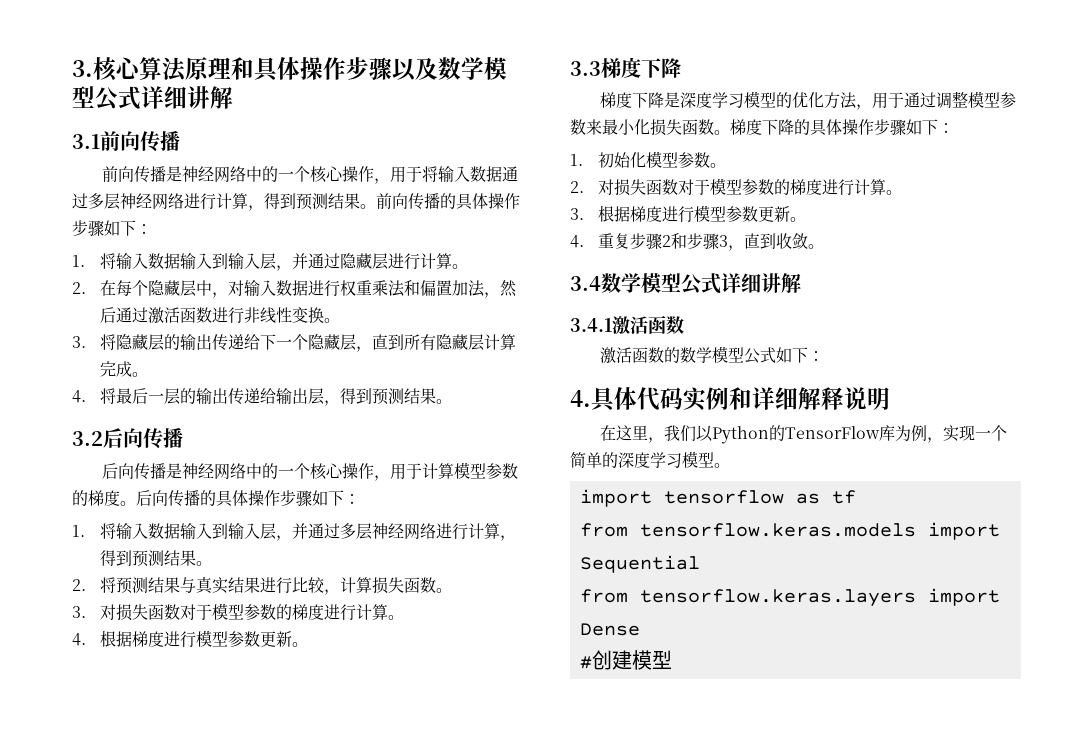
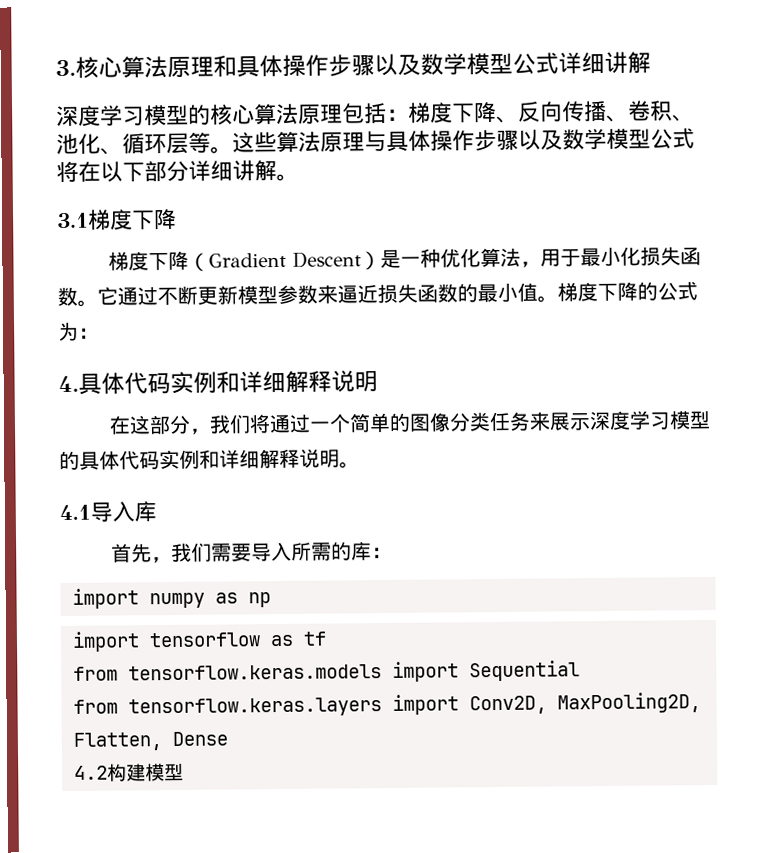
[72,131,180,152] [101,166,518,184] [72,193,520,211] [72,220,152,237] [72,253,469,271] [72,280,518,298] [100,307,341,324] [72,334,517,352] [100,361,149,377] [72,388,453,406] [72,428,183,449] [101,462,518,481] [72,490,360,507] [72,523,517,541] [100,550,213,567] [72,576,453,595] [72,603,405,621] [72,630,309,648] [570,57,681,78] [599,91,1016,110] [570,119,954,136] [570,151,727,168] [570,178,903,196] [570,205,807,223] [570,233,825,251] [570,273,801,295] [570,315,684,334] [599,346,808,364] 3.1前向传播 // 前向传播是神经网络中的一个核心操作，用于将输入数据通过多层神经网络进行计算，得到预测结果。前向传播的具体操作步骤如下： // 1.将输入数据输入到输入层，并通过隐藏层进行计算。 // 2.在每个隐藏层中，对输入数据进行权重乘法和偏置加法，然后通过激活函数进行非线性变换。 // 3.将隐藏层的输出传递给下一个隐藏层，直到所有隐藏层计算完成。 // 4.将最后一层的输出传递给输出层，得到预测结果。 // 3.2后向传播 // 后向传播是神经网络中的一个核心操作，用于计算模型参数的梯度。后向传播的具体操作步骤如下： // 1.将输入数据输入到输入层，并通过多层神经网络进行计算，得到预测结果。 // 2.将预测结果与真实结果进行比较，计算损失函数。 // 3.对损失函数对于模型参数的梯度进行计算。 // 4.根据梯度进行模型参数更新。 // 3.3梯度下降 // 梯度下降是深度学习模型的优化方法，用于通过调整模型参数来最小化损失函数。梯度下降的具体操作步骤如下： // 1.初始化模型参数。 // 2.对损失函数对于模型参数的梯度进行计算。 // 3.根据梯度进行模型参数更新。 // 4.重复步骤2和步骤3，直到收敛。 // 3.4数学模型公式详细讲解 // 3.4.1激活函数 // 激活函数的数学模型公式如下 -> [56,100,695,127] [56,128,695,155] [56,160,299,183] [57,208,177,231] [107,246,701,272] [57,281,698,307] [58,321,79,342] 深度学习模型的核心算法原理包括：梯度下降、反向传播、卷积、池化、循环层等。这些算法原理与具体操作步骤以及数学模型公式将在以下部分详细讲解。 // 3.1梯度下降 // 梯度下降（Gradient Descent）是一种优化算法，用于最小化损失函数。它通过不断更新模型参数来逼近损失函数的最小值。梯度下降的公式为
[631,425,1007,444] [570,451,730,468] 里，我们以Python的TensorFlow库为例，实现一个简单的深度学习模型。 -> [148,410,711,435] [59,448,360,471] [59,501,157,522] [110,541,392,564] [72,588,271,609] 部分，我们将通过一个简单的图像分类任务来展示深度学习模型的具体代码实例和详细解释说明。 // 4.1导入库 // 首先，我们需要导入所需的库： // import numpy as np
(1000, 597) none -> [469,692,701,715] [73,732,162,751] Conv2D, MaxPooling2D, Flatten,
[579,650,612,670] #创 -> [74,763,127,782] 4.2构

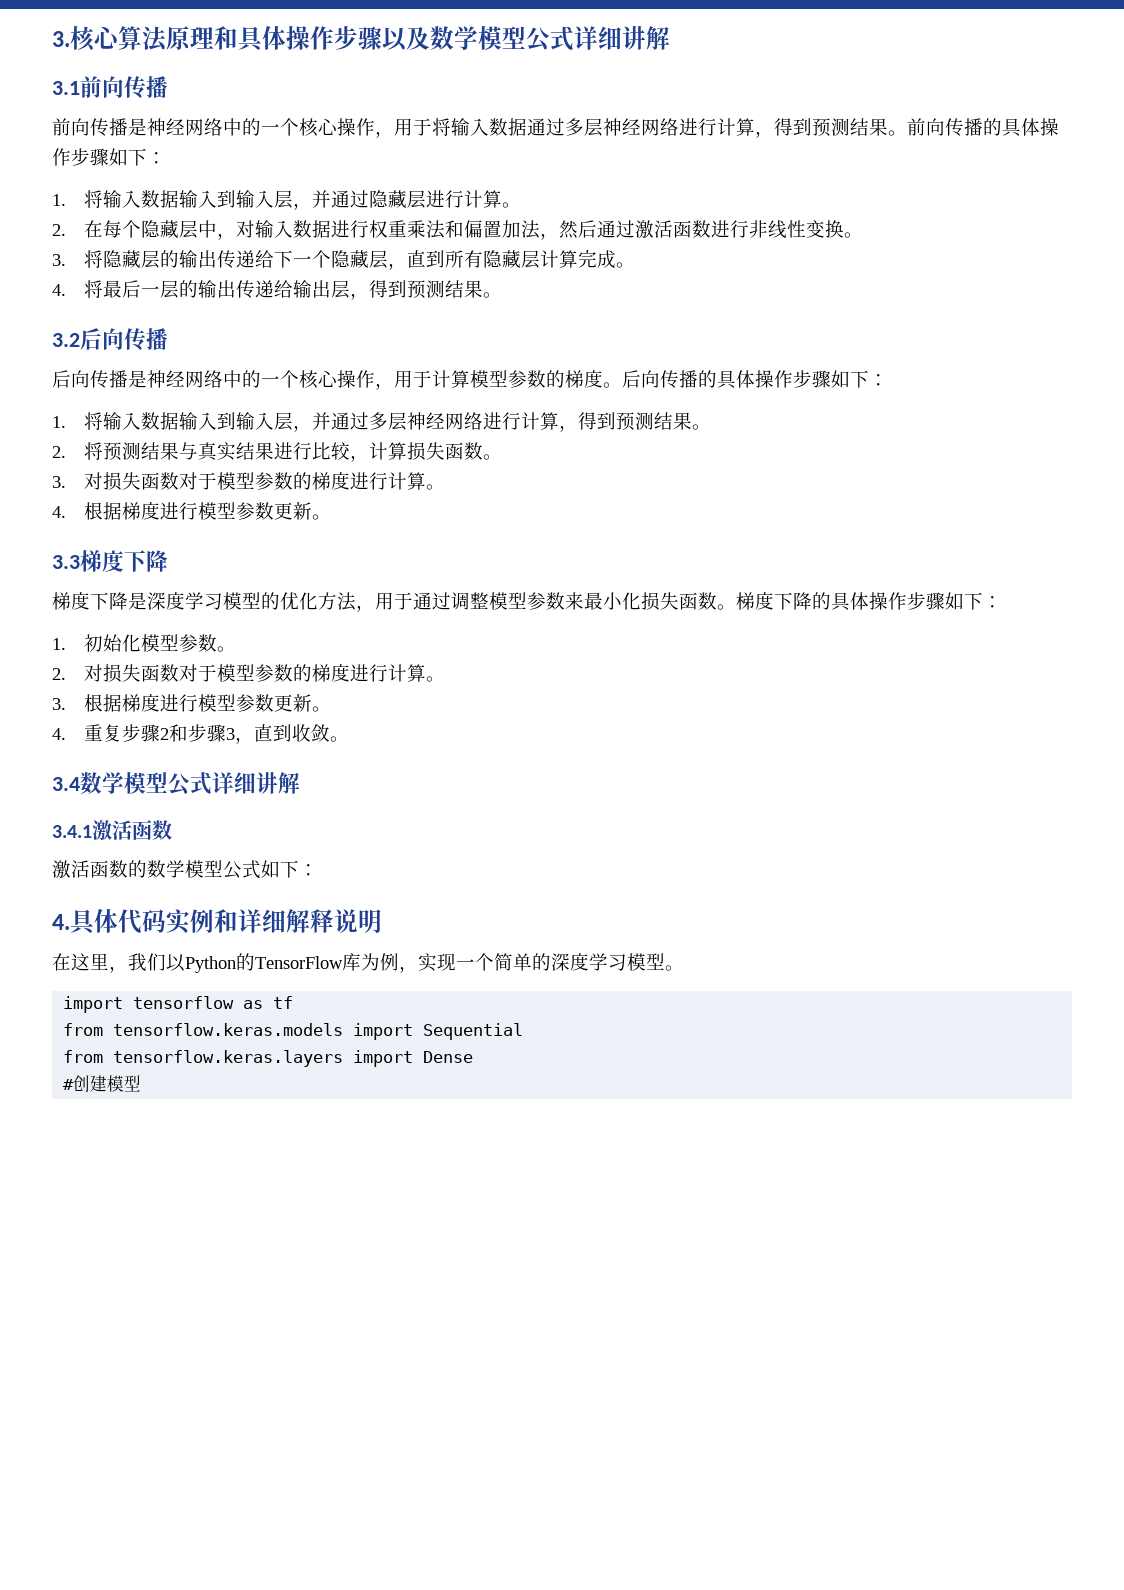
[56,100,695,127] [56,128,695,155] [56,160,299,183] [57,208,177,231] [107,246,701,272] [57,281,698,307] [58,321,79,342] 深度学习模型的核心算法原理包括：梯度下降、反向传播、卷积、池化、循环层等。这些算法原理与具体操作步骤以及数学模型公式将在以下部分详细讲解。 // 3.1梯度下降 // 梯度下降（Gradient Descent）是一种优化算法，用于最小化损失函数。它通过不断更新模型参数来逼近损失函数的最小值。梯度下降的公式为 -> [52,76,168,99] [52,118,1059,138] [52,148,166,166] [52,190,521,210] [52,220,863,240] [52,249,635,270] [52,280,502,300] [52,328,168,351] [52,370,888,390] [52,412,711,432] [52,442,502,462] [52,472,445,491] [52,502,331,520] [52,550,168,572] [52,592,1002,612] [52,634,236,652] [52,664,445,683] [52,694,331,712] [52,724,349,744] [52,772,300,796] [52,820,172,840] [52,860,299,879] 3.1前向传播 // 前向传播是神经网络中的一个核心操作，用于将输入数据通过多层神经网络进行计算，得到预测结果。前向传播的具体操作步骤如下： // 1.将输入数据输入到输入层，并通过隐藏层进行计算。 // 2.在每个隐藏层中，对输入数据进行权重乘法和偏置加法，然后通过激活函数进行非线性变换。 // 3.将隐藏层的输出传递给下一个隐藏层，直到所有隐藏层计算完成。 // 4.将最后一层的输出传递给输出层，得到预测结果。 // 3.2后向传播 // 后向传播是神经网络中的一个核心操作，用于计算模型参数的梯度。后向传播的具体操作步骤如下： // 1.将输入数据输入到输入层，并通过多层神经网络进行计算，得到预测结果。 // 2.将预测结果与真实结果进行比较，计算损失函数。 // 3.对损失函数对于模型参数的梯度进行计算。 // 4.根据梯度进行模型参数更新。 // 3.3梯度下降 // 梯度下降是深度学习模型的优化方法，用于通过调整模型参数来最小化损失函数。梯度下降的具体操作步骤如下： // 1.初始化模型参数。 // 2.对损失函数对于模型参数的梯度进行计算。 // 3.根据梯度进行模型参数更新。 // 4.重复步骤2和步骤3，直到收敛。 // 3.4数学模型公式详细讲解 // 3.4.1激活函数 // 激活函数的数学模型公式如下
[148,410,711,435] [59,448,360,471] [59,501,157,522] [110,541,392,564] [72,588,271,609] 部分，我们将通过一个简单的图像分类任务来展示深度学习模型的具体代码实例和详细解释说明。 // 4.1导入库 // 首先，我们需要导入所需的库： // import numpy as np -> [90,953,684,973] 里，我们以Python的TensorFlow库为例，实现一个简单的深度学习模型。
[469,692,701,715] [73,732,162,751] Conv2D, MaxPooling2D, Flatten, -> (414, 1058) none
[74,763,127,782] 4.2构 -> [63,1075,91,1092] #创

